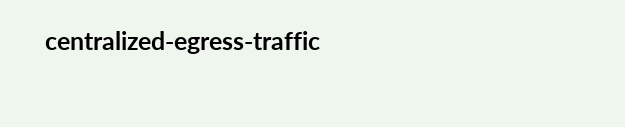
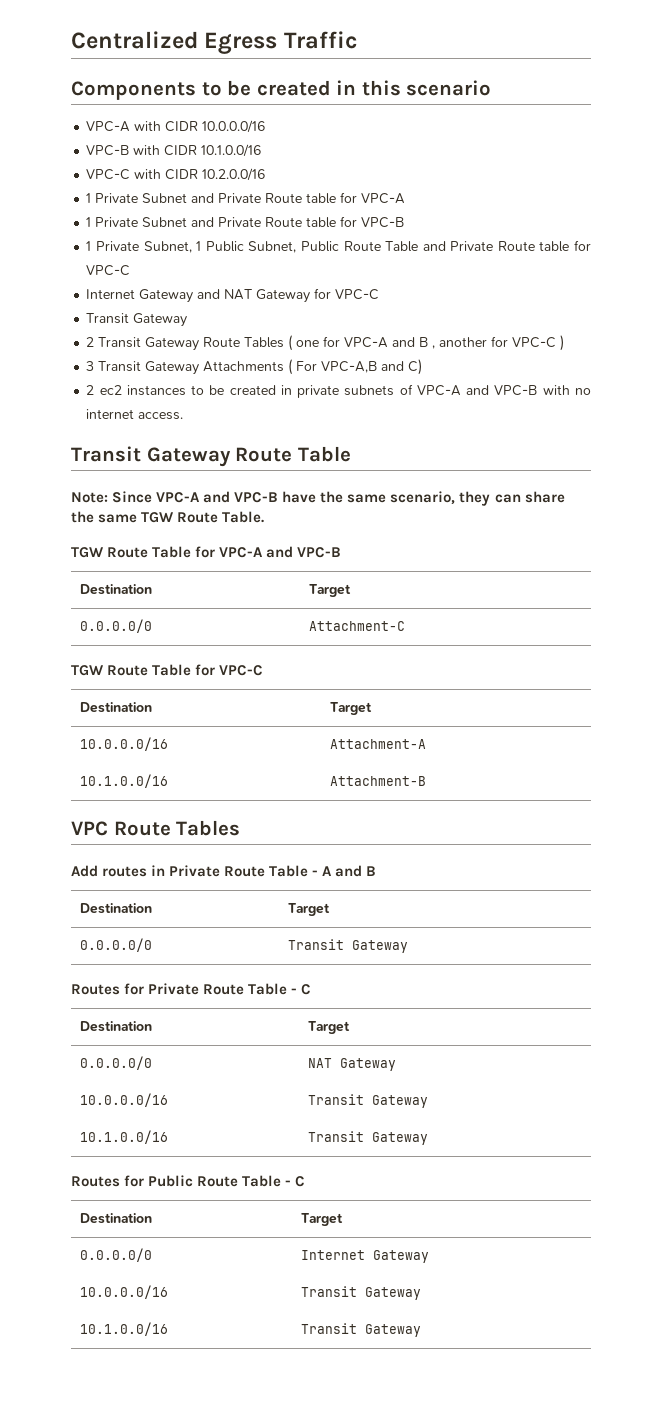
[45,31,320,54] centralized-egress-traffic -> [71,31,357,54] [71,80,492,100] [86,120,266,133] [86,144,262,157] [86,168,266,181] [86,192,406,204] [86,216,405,228] [86,240,592,253] [86,265,131,276] [86,288,380,303] [86,313,188,327] [86,335,565,351] [86,359,423,375] [86,384,592,398] [86,409,184,420] [71,446,351,467] [71,491,565,506] [71,511,265,523] [71,546,342,558] [80,584,153,595] [309,584,352,597] [80,619,153,633] [309,621,406,631] [71,664,264,676] [80,702,153,713] [330,702,373,715] [80,737,169,751] [330,739,427,749] [80,774,169,788] [330,776,427,786] [71,820,241,836] [71,865,377,877] [80,903,153,914] [288,903,331,916] [80,938,153,952] [288,939,409,953] [71,983,312,995] [80,1021,153,1032] [308,1021,351,1034] [80,1056,153,1070] [308,1058,397,1071] [80,1093,169,1107] [308,1094,429,1108] [80,1130,169,1144] [308,1131,429,1145] [71,1175,306,1187] [80,1213,153,1224] [301,1213,344,1226] [80,1248,153,1262] [301,1250,430,1263] [80,1285,169,1299] [301,1286,422,1300] [80,1322,169,1336] [301,1323,422,1337] Centralized Egress Traffic // Components to be created in this scenario // VPC-A with CIDR 10.0.0.0/16 // VPC-B with CIDR 10.1.0.0/16 // VPC-C with CIDR 10.2.0.0/16 // 1 Private Subnet and Private Route table for VPC-A // 1 Private Subnet and Private Route table for VPC-B // 1 Private Subnet, 1 Public Subnet, Public Route Table and Private Route table for VPC-C // Internet Gateway and NAT Gateway for VPC-C // Transit Gateway // 2 Transit Gateway Route Tables ( one for VPC-A and B , another for VPC-C ) // 3 Transit Gateway Attachments ( For VPC-A,B and C) // 2 ec2 instances to be created in private subnets of VPC-A and VPC-B with no internet access. // Transit Gateway Route Table // Note: Since VPC-A and VPC-B have the same scenario, they can share the same TGW Route Table. // TGW Route Table for VPC-A and VPC-B // Destination | Target // 0.0.0.0/0 | Attachment-C // TGW Route Table for VPC-C // Destination | Target // 10.0.0.0/16 | Attachment-A // 10.1.0.0/16 | Attachment-B // VPC Route Tables // Add routes in Private Route Table - A and B // Destination | Target // 0.0.0.0/0 | Transit Gateway // Routes for Private Route Table - C // Destination | Target // 0.0.0.0/0 | NAT Gateway // 10.0.0.0/16 | Transit Gateway // 10.1.0.0/16 | Transit Gateway // Routes for Public Route Table - C // Destination | Target // 0.0.0.0/0 | Internet Gateway // 10.0.0.0/16 | Transit Gateway // 10.1.0.0/16 | Transit Gateway

